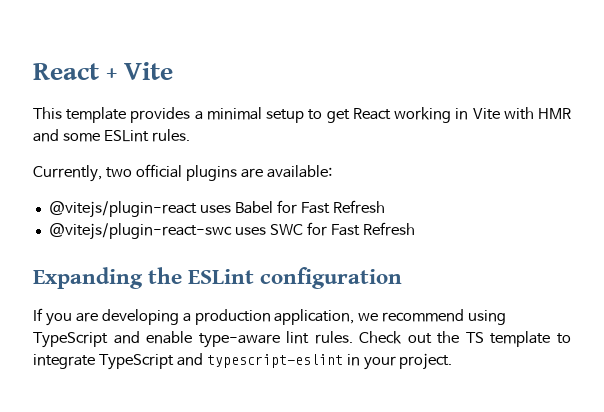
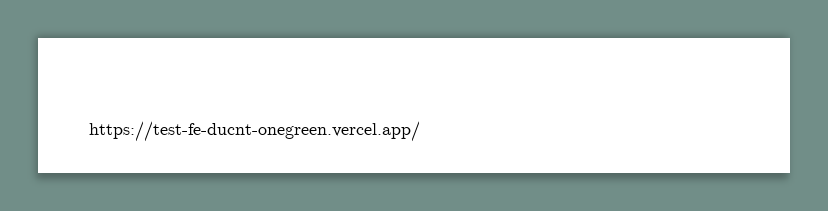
[33,62,174,80] [33,107,571,123] [33,129,190,142] [33,164,332,182] [48,200,385,218] [48,222,415,240] [33,267,403,289] [33,308,507,326] [33,331,571,348] [33,353,453,370] React + Vite // This template provides a minimal setup to get React working in Vite with HMR and some ESLint rules. // Currently, two official plugins are available: // @vitejs/plugin-react uses Babel for Fast Refresh // @vitejs/plugin-react-swc uses SWC for Fast Refresh // Expanding the ESLint configuration // If you are developing a production application, we recommend using TypeScript and enable type-aware lint rules. Check out the TS template to integrate TypeScript and typescript-eslint in your project. -> [89,121,420,142] https://test-fe-ducnt-onegreen.vercel.app/

